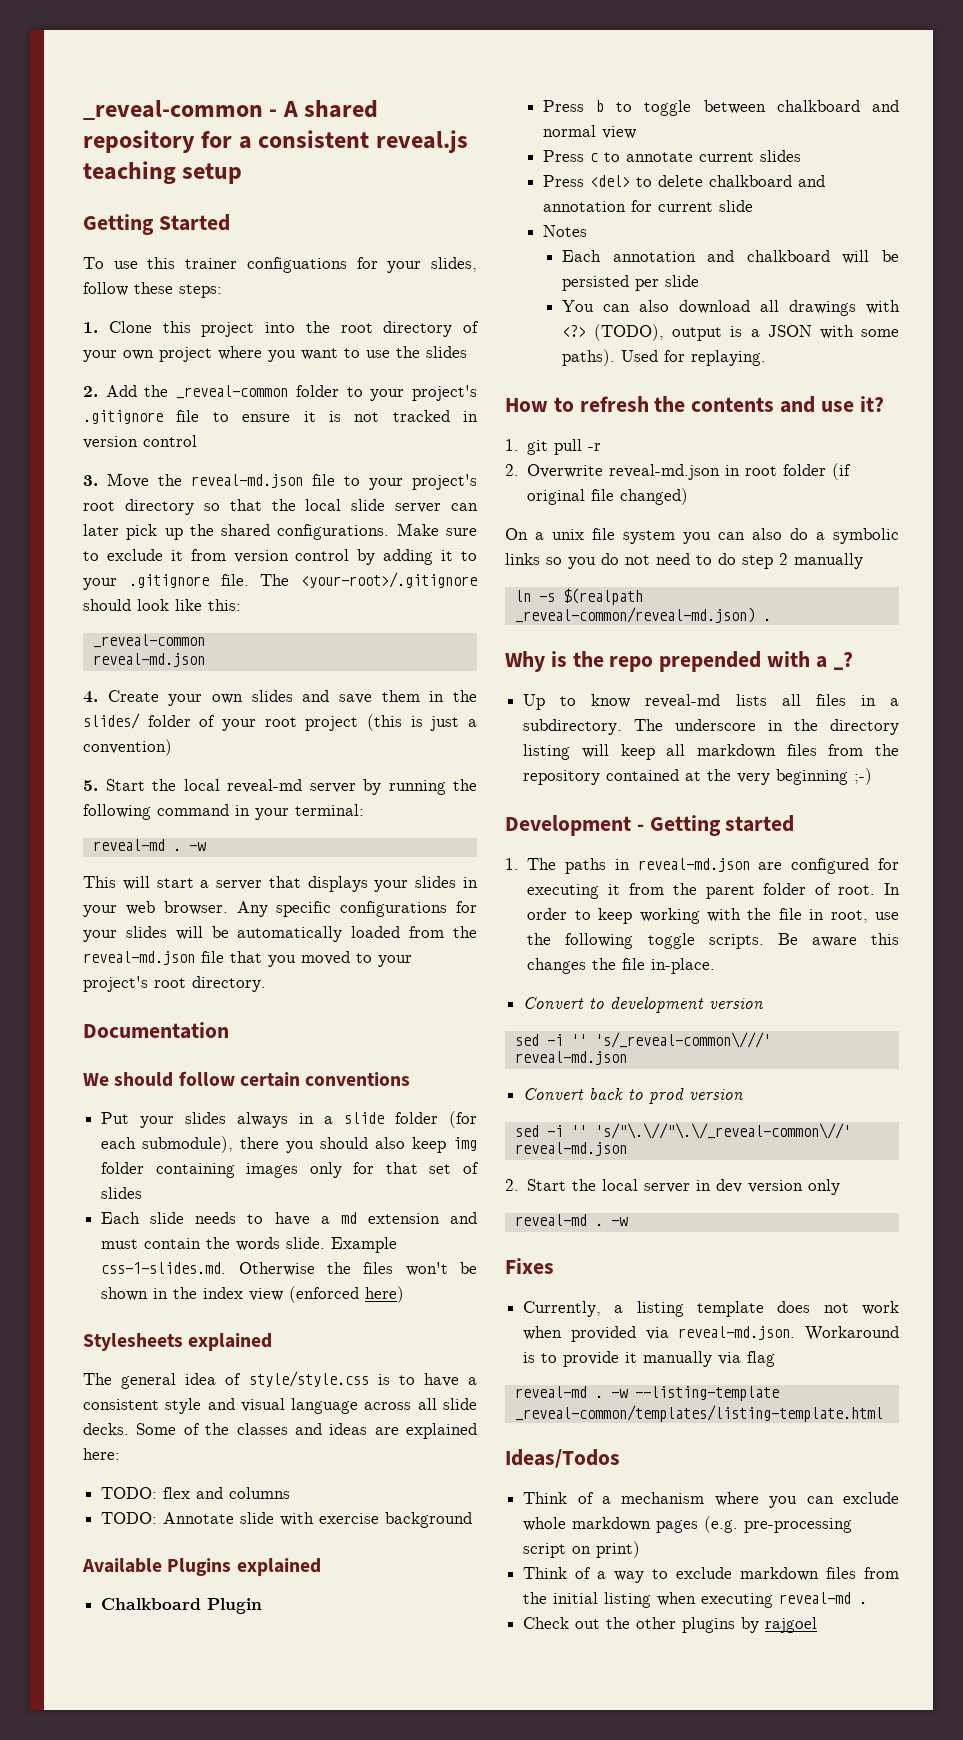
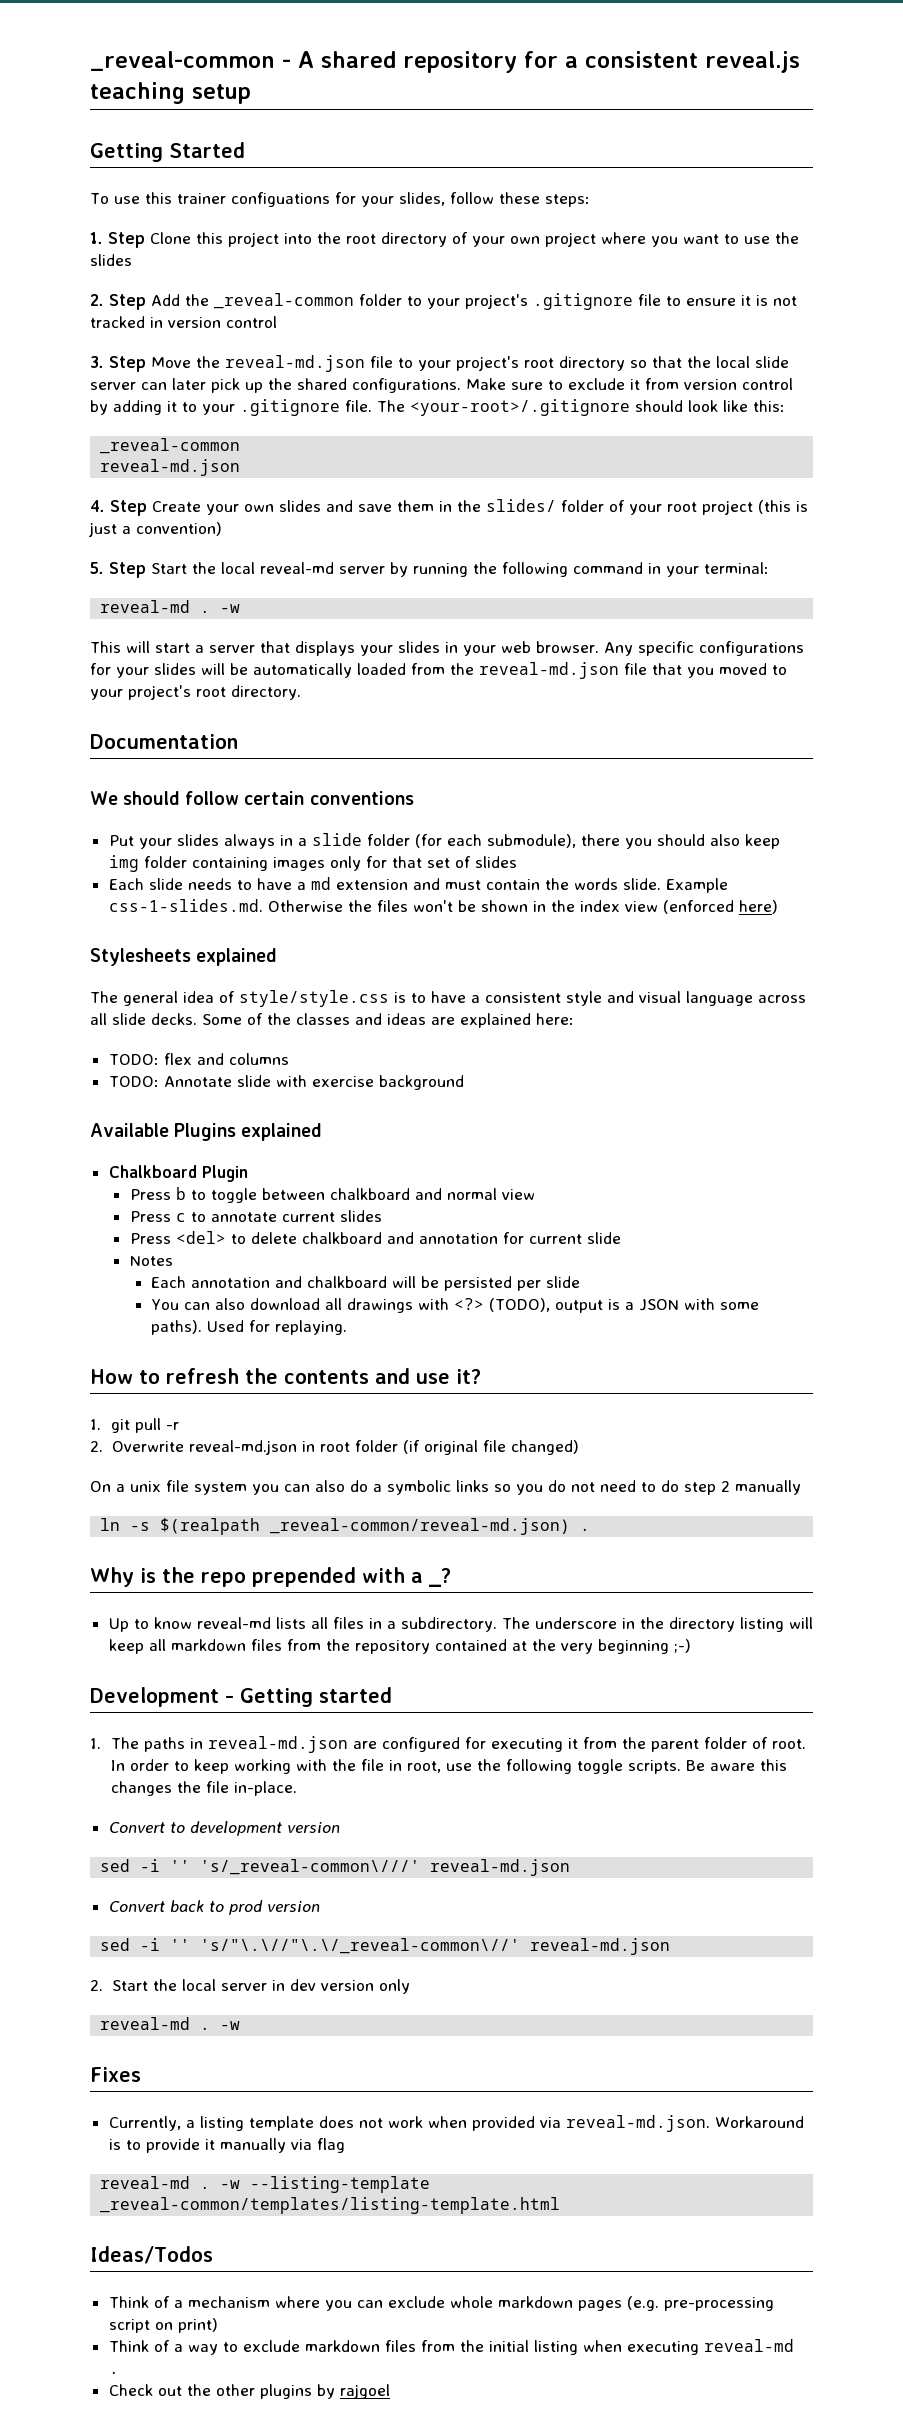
(98, 327) none -> [108,232,145,248] Step
(98, 391) none -> [109,294,146,310] Step
(98, 480) none -> [109,356,146,372] Step
(98, 697) none -> [110,500,147,516] Step
(98, 785) none -> [109,562,146,578] Step

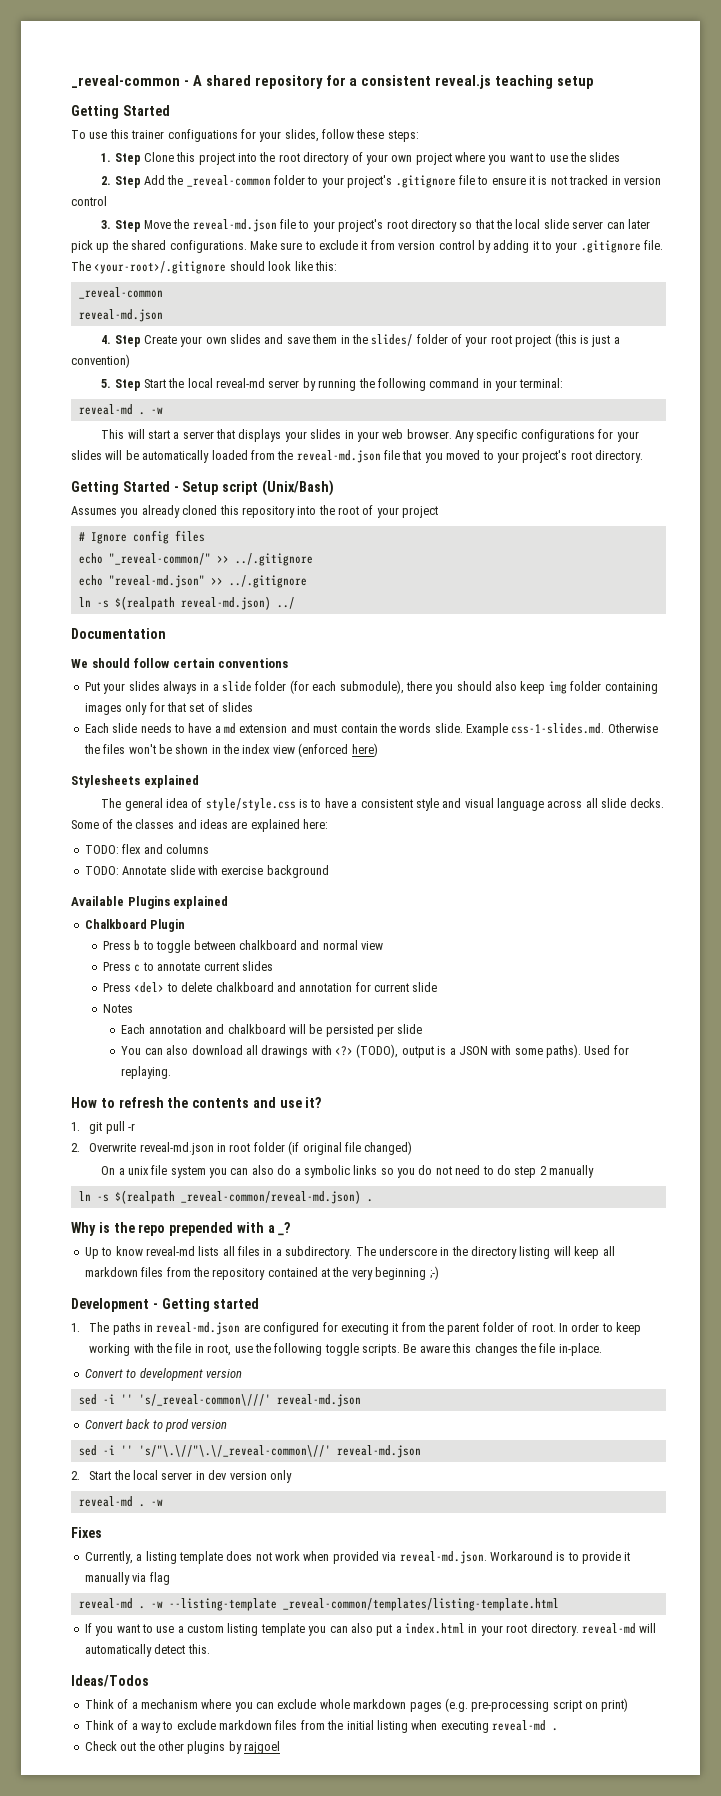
(301, 692) none -> [71,480,334,496] [71,505,439,518] [78,530,205,544] [78,553,313,566] [78,575,307,588] [78,596,295,610] // Getting Started - Setup script (Unix/Bash) // Assumes you already cloned this repository into the root of your project // # Ignore config files // echo "_reveal-common/" >> ../.gitignore // echo "reveal-md.json" >> ../.gitignore // ln -s $(realpath reveal-md.json) ../
(561, 2205) none -> [84,1623,657,1636] [84,1644,210,1657] // If you want to use a custom listing template you can also put a index.html in your root directory. reveal-md will automatically detect this.

